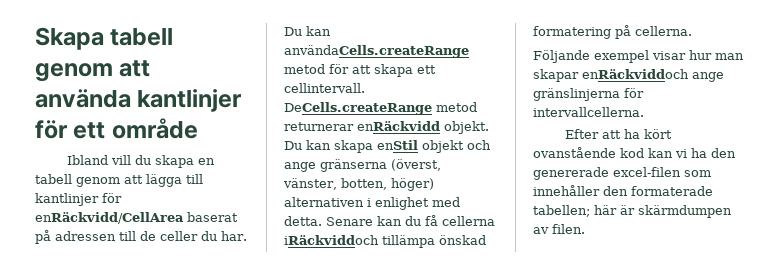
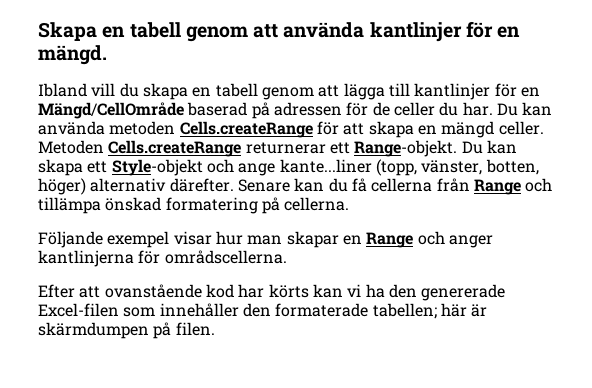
(104, 38) none -> [102,26,126,38] en
[73,118,198,139] ett område -> [497,26,521,38] [38,45,107,65] en mängd.
[35,212,238,224] enRäckvidd/CellArea baserat -> [520,87,540,97] [38,102,248,119] en Mängd/CellOmråde baserad
[119,231,136,241] till -> [346,102,369,116] för
[284,45,469,58] [284,64,436,77] [284,83,365,93] [284,102,477,115] [284,121,489,134] [284,140,491,153] [284,159,441,172] [283,178,434,191] [284,197,460,210] [284,216,322,226] användaCells.createRange metod för att skapa ett cellintervall. DeCells.createRange metod returnerar enRäckvidd objekt. Du kan skapa enStil objekt och ange gränserna (överst, vänster, botten, höger) alternativen i enlighet med detta. -> [38,121,544,138] [38,140,517,157] [38,159,539,176] [38,178,234,195] använda metoden Cells.createRange för att skapa en mängd celler. Metoden Cells.createRange returnerar ett Range-objekt. Du kan skapa ett Style-objekt och ange kante...liner (topp, vänster, botten, höger) alternativ därefter.
[284,235,379,245] iRäckviddoch -> [436,178,553,195] från Range och
[582,69,724,82] [533,88,644,101] [533,107,644,117] [565,129,673,139] [533,147,644,158] enRäckviddoch ange gränslinjerna för intervallcellerna. // Efter att ha kört ovanstående kod -> [342,231,493,248] [38,250,287,267] [38,284,309,298] en Range och anger kantlinjerna för områdscellerna. // Efter att ovanstående kod har körts
[613,167,681,177] excel-filen -> [38,303,119,317] Excel-filen
[533,227,549,234] av -> [153,322,172,339] på

